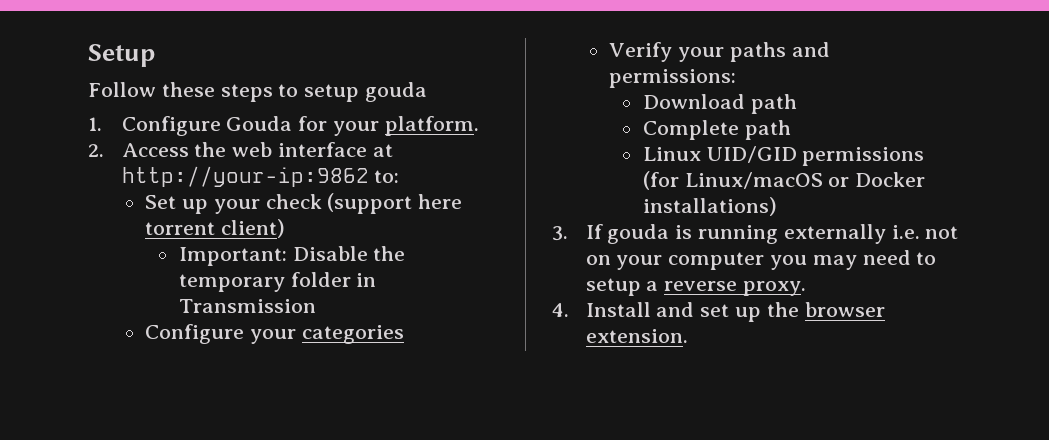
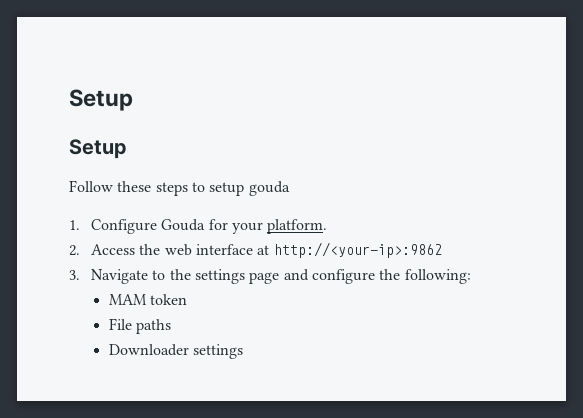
[88,44,156,67] Setup -> [69,89,133,111] [69,139,126,159] Setup // Setup
[121,166,400,187] [145,193,463,214] [145,219,285,238] [178,246,406,266] [178,272,377,292] [178,299,316,313] [145,324,404,344] [609,42,830,62] [609,69,737,88] [642,94,797,114] [642,120,791,140] [642,146,925,166] [642,171,926,190] [642,197,777,216] [552,224,959,244] [585,250,937,270] [585,278,806,296] [552,302,885,322] [585,329,688,343] http://your-ip:9862 to: // Set up your check (support here torrent client) // Important: Disable the temporary folder in Transmission // Configure your categories // Verify your paths and permissions: // Download path // Complete path // Linux UID/GID permissions (for Linux/macOS or Docker installations) // 3. If gouda is running externally i.e. not on your computer you may need to setup a reverse proxy. // 4. Install and set up the browser extension. -> [273,242,442,258] [69,269,471,284] [108,294,187,305] [108,318,171,334] [108,344,243,359] http://<your-ip>:9862 // 3. Navigate to the settings page and configure the following: // MAM token // File paths // Downloader settings

